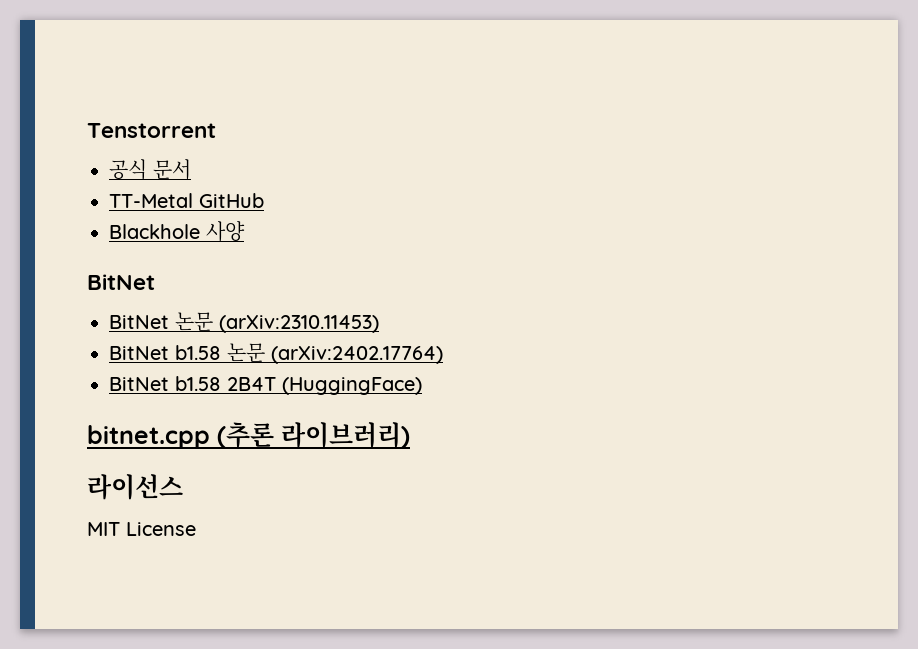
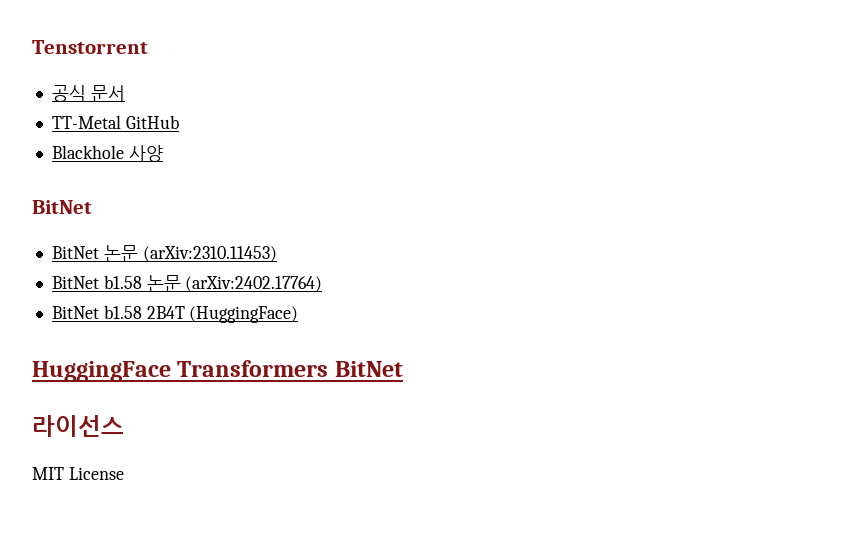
[87,422,410,449] bitnet.cpp (추론 라이브러리) -> [32,360,403,382] HuggingFace Transformers BitNet

